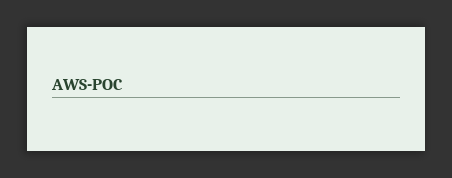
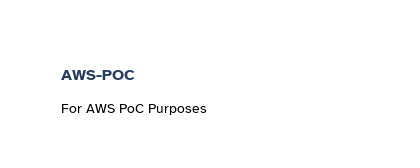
(123, 84) none -> [61,104,207,115] // For AWS PoC Purposes

